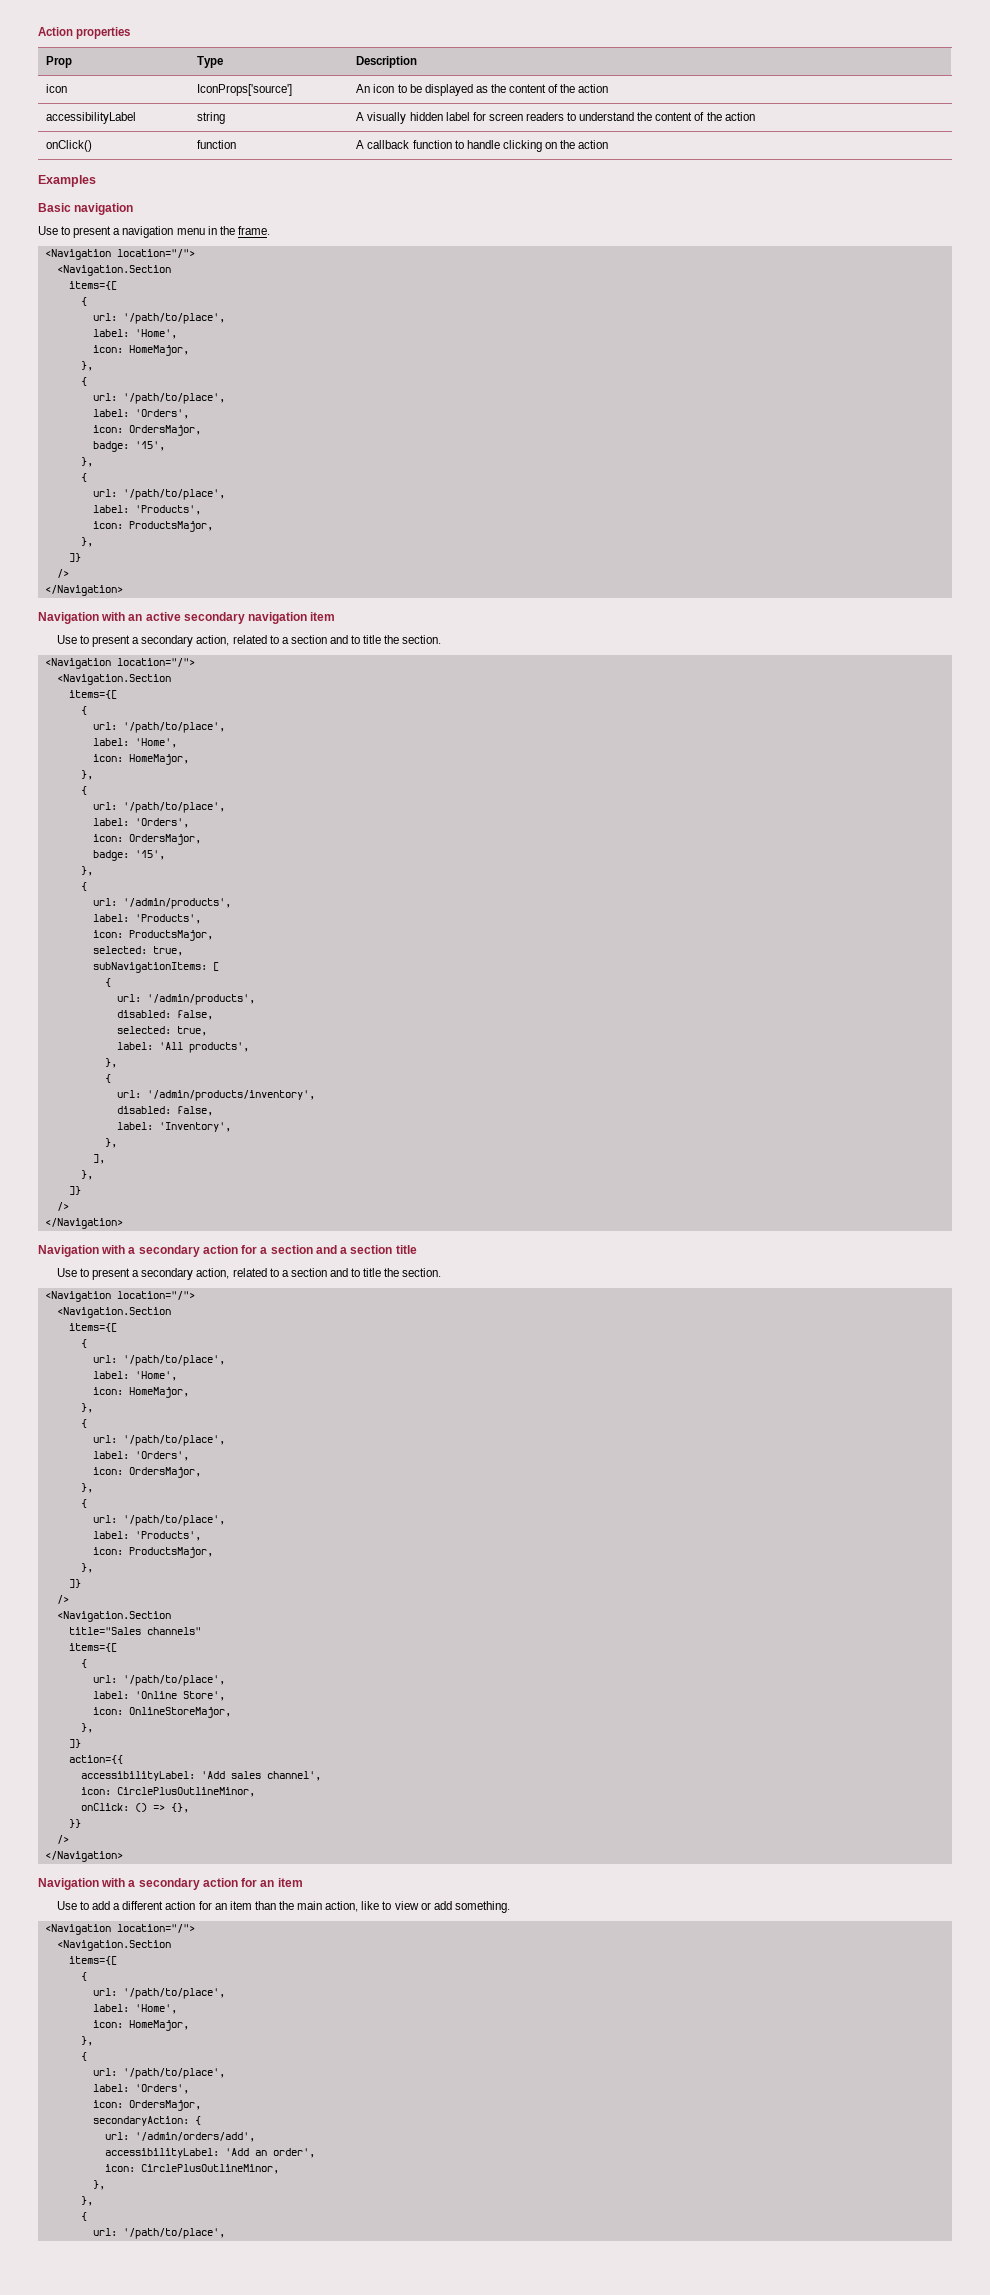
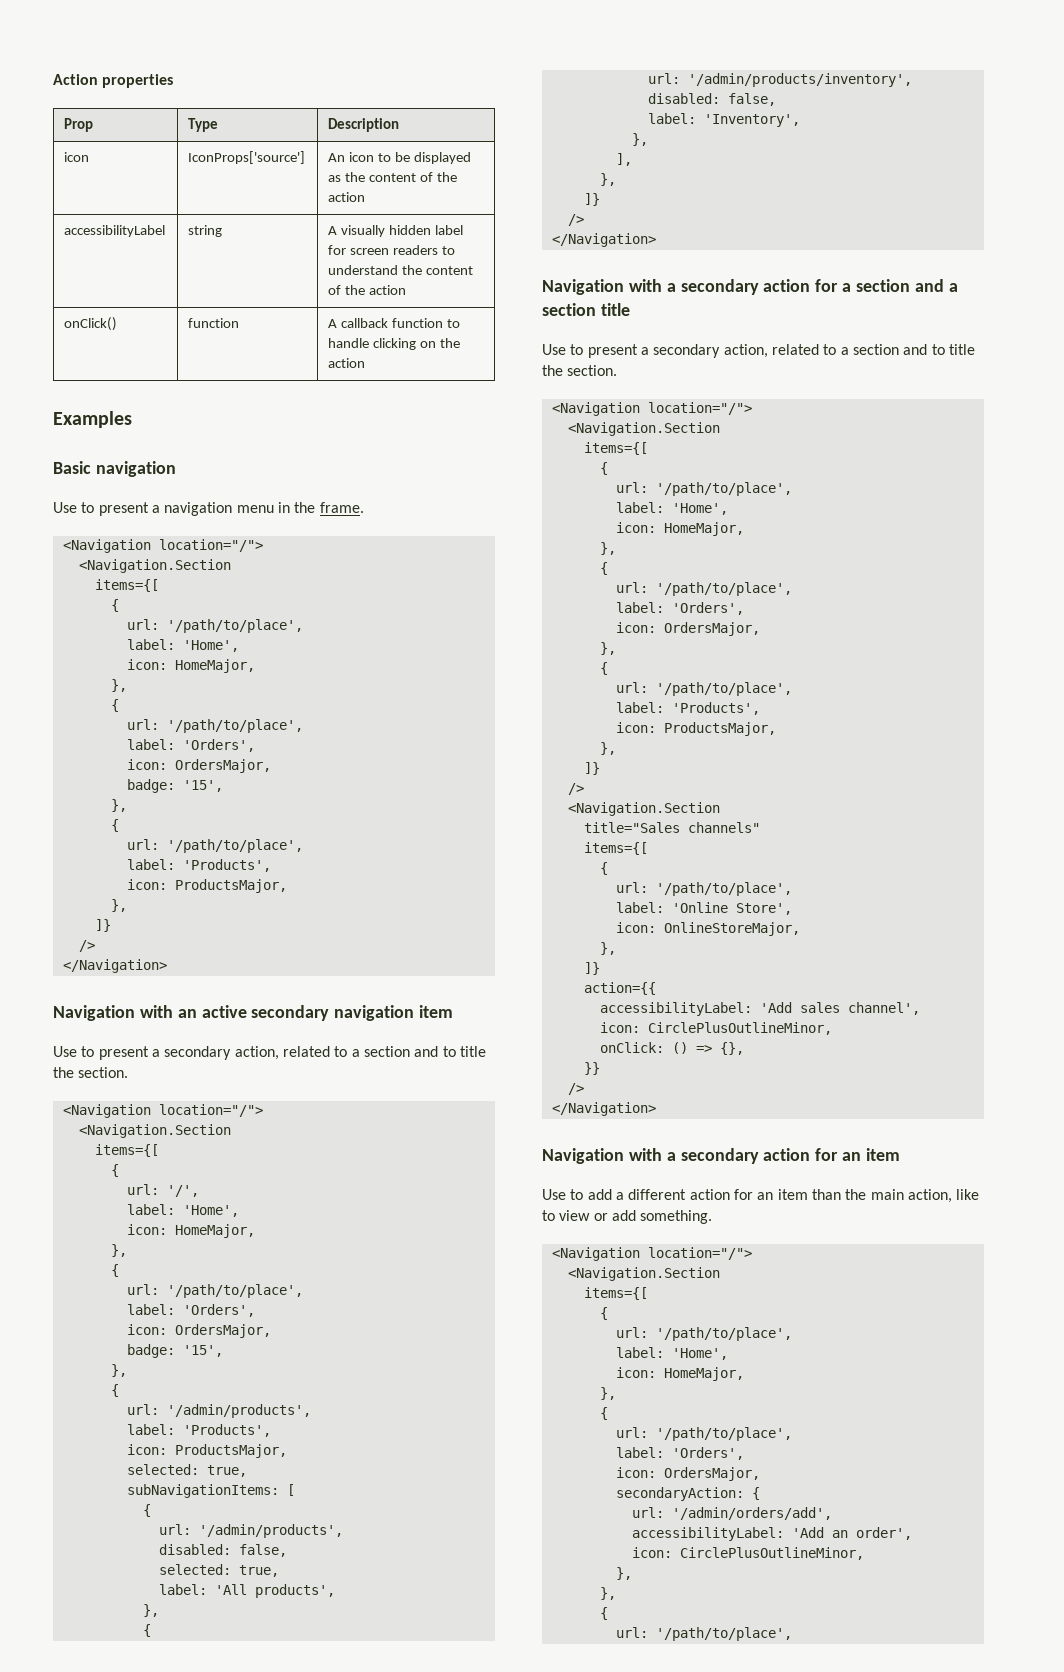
[122,722,225,733] '/path/to/place', -> [166,1185,199,1197] '/',

